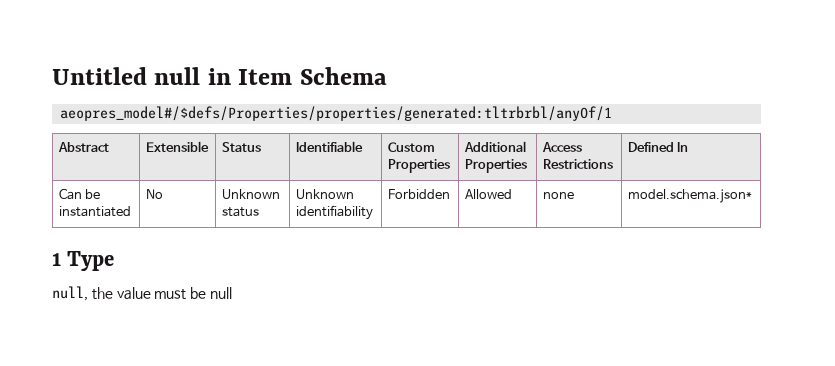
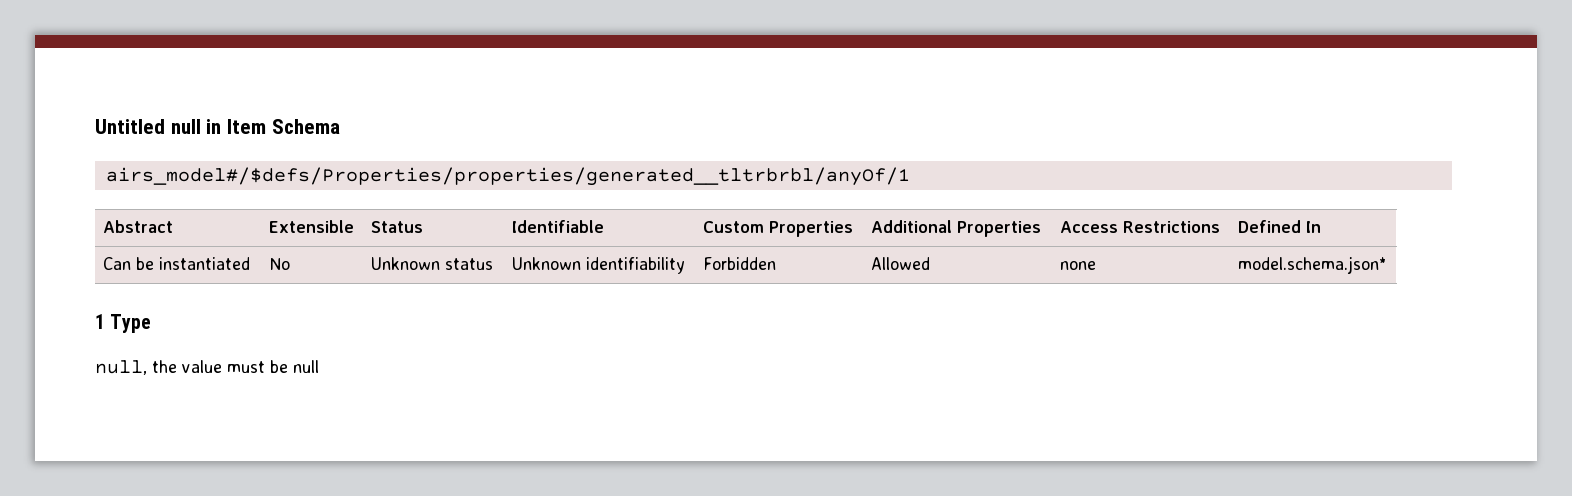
[60,106,613,121] aeopres_model#/$defs/Properties/properties/generated:tltrbrbl/anyOf/1 -> [105,167,910,186] airs_model#/$defs/Properties/properties/generated__tltrbrbl/anyOf/1

